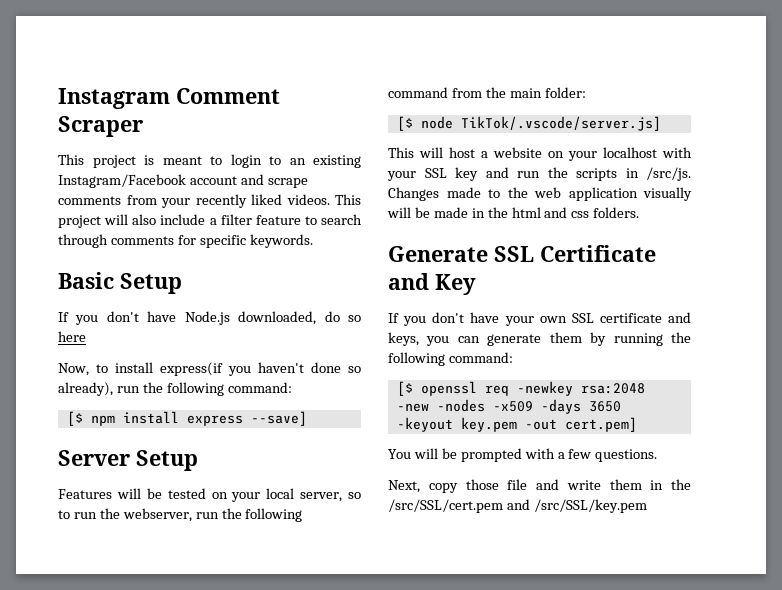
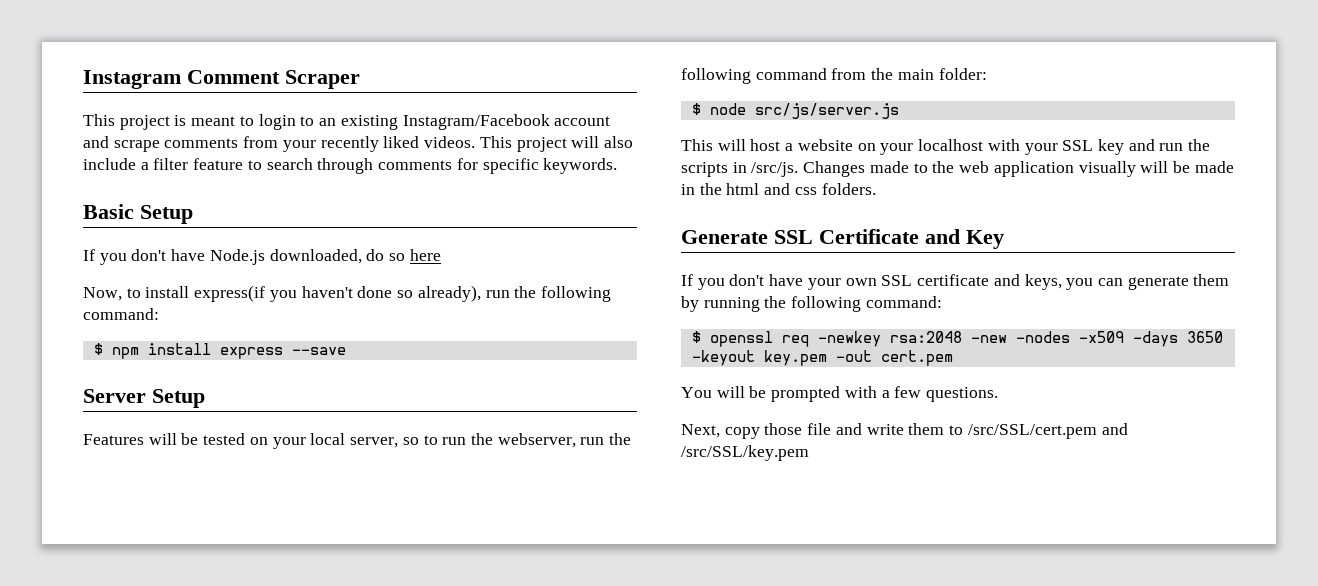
[66,411,83,426] [$ -> [93,343,103,355] $
[250,411,307,426] --save] -> [291,347,346,355] --save
[396,116,661,131] [$ node TikTok/.vscode/server.js] -> [691,103,899,119] $ node src/js/server.js
[396,381,413,396] [$ -> [691,331,701,343] $
[564,417,637,432] cert.pem] -> [880,350,953,366] cert.pem
[650,479,691,490] in the -> [949,425,964,435] to

